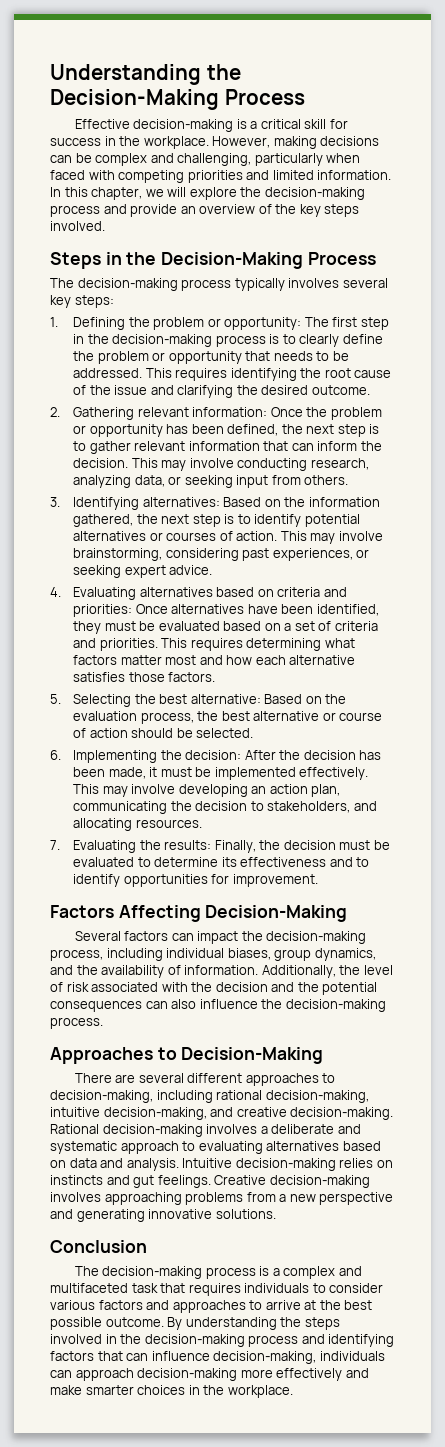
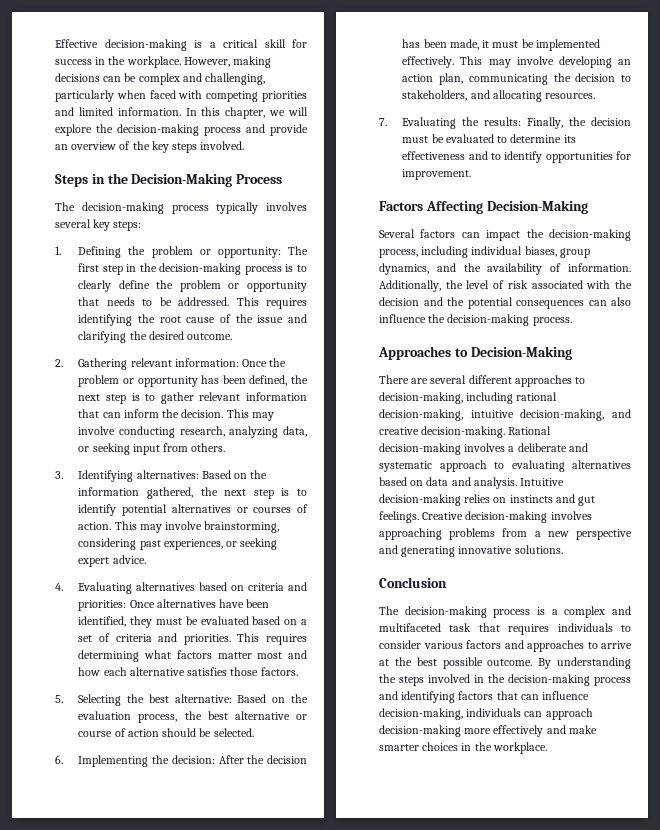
[50,64,241,85] [50,89,305,110] Understanding the Decision-Making Process // -> (55, 43) none

